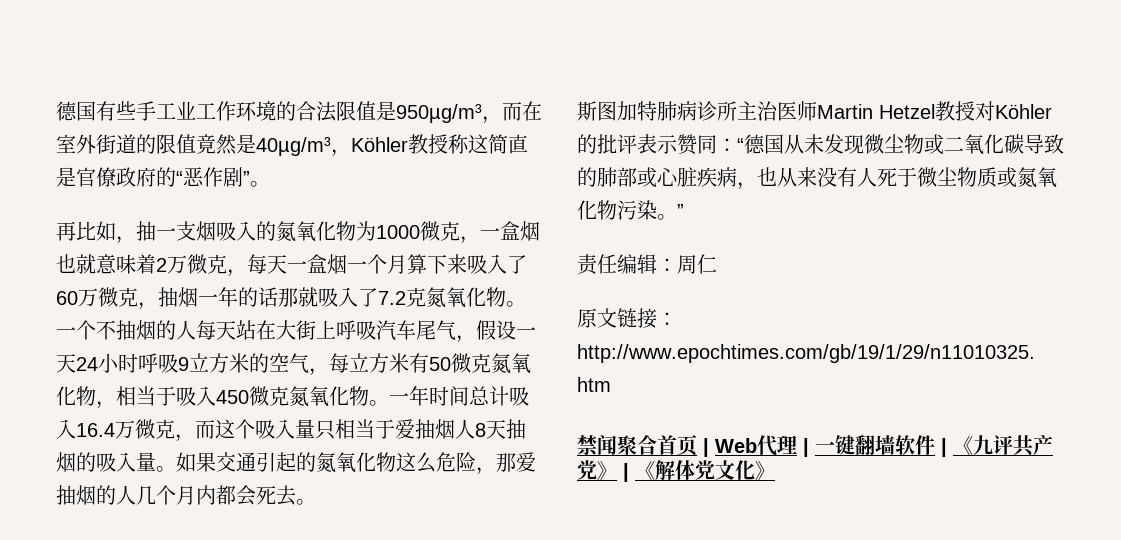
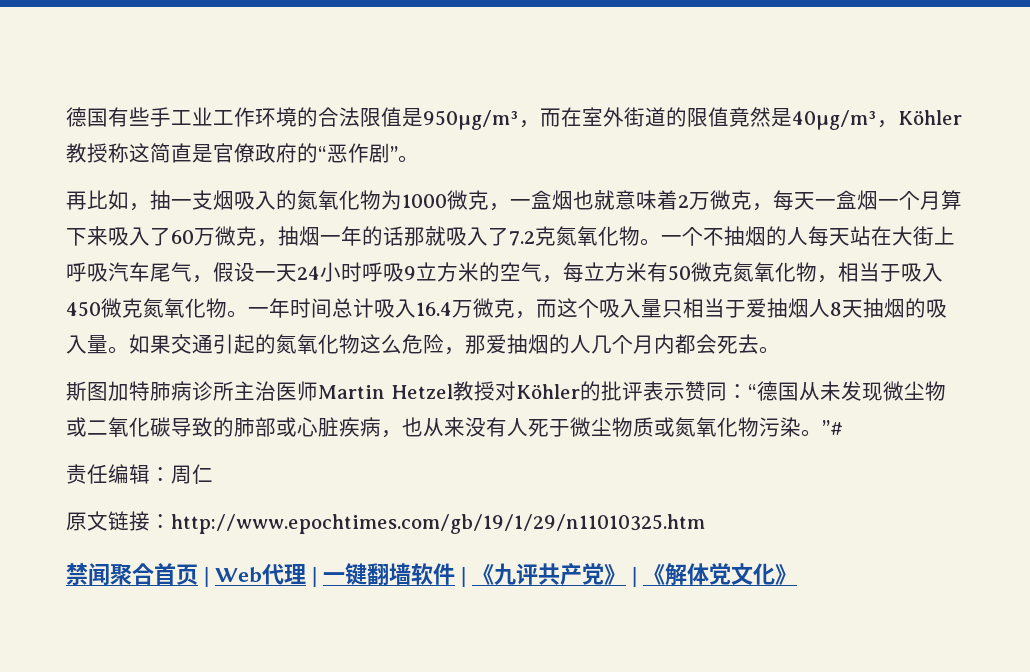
[677,204,684,218] ” -> [822,420,843,435] ”#

